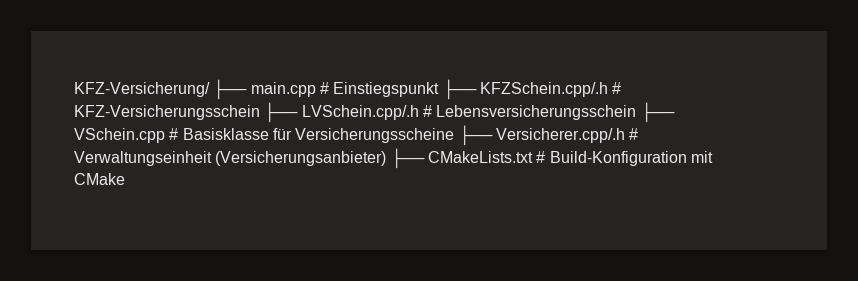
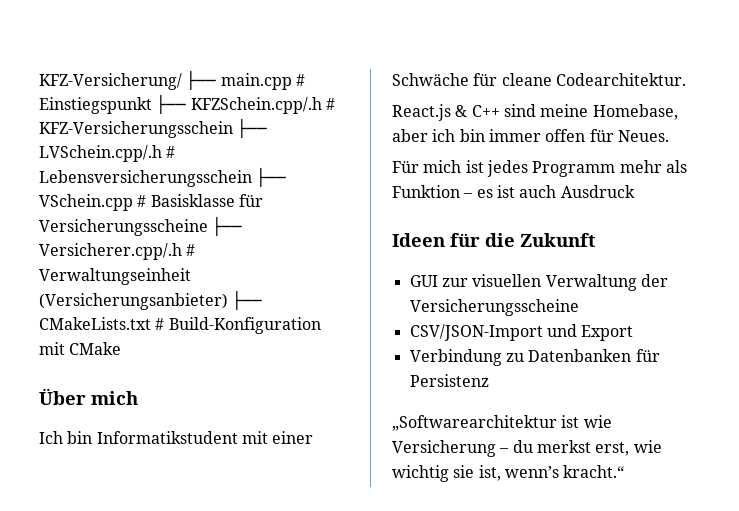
(125, 179) none -> [39,388,138,405] [39,431,314,444] [392,73,686,86] [392,104,678,121] [392,129,669,142] [392,160,687,177] [392,185,635,198] [392,233,596,247] [409,274,668,291] [409,299,579,316] [409,324,634,341] [409,349,660,366] [409,374,489,387] [392,415,612,431] [392,440,662,457] [392,465,625,482] // Über mich // Ich bin Informatikstudent mit einer Schwäche für cleane Codearchitektur. // React.js & C++ sind meine Homebase, aber ich bin immer offen für Neues. // Für mich ist jedes Programm mehr als Funktion – es ist auch Ausdruck // Ideen für die Zukunft // GUI zur visuellen Verwaltung der Versicherungsscheine // CSV/JSON-Import und Export // Verbindung zu Datenbanken für Persistenz // „Softwarearchitektur ist wie Versicherung – du merkst erst, wie wichtig sie ist, wenn’s kracht.“

